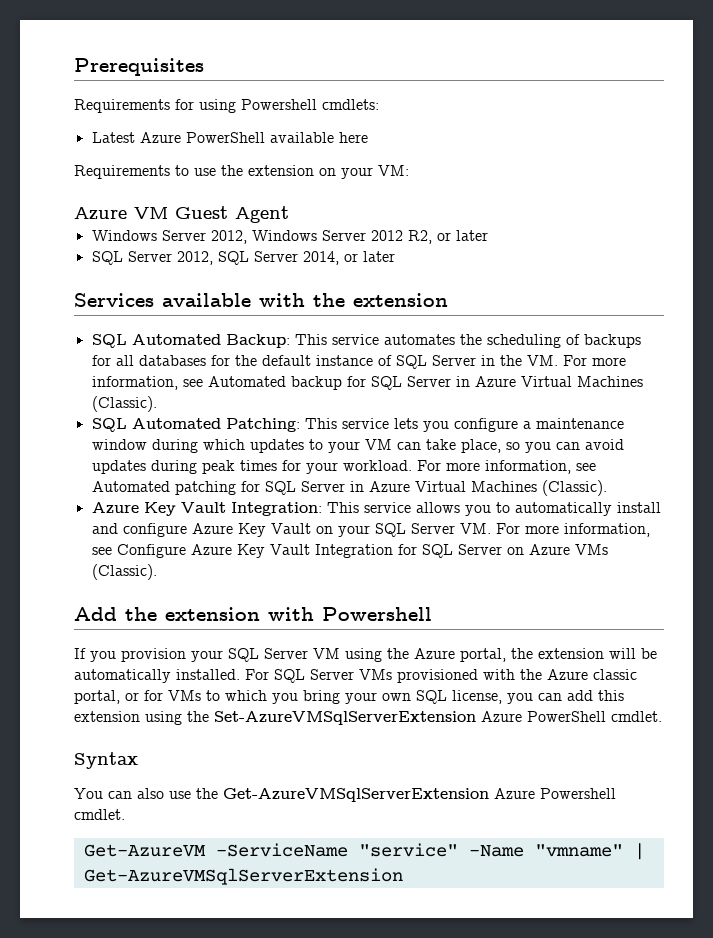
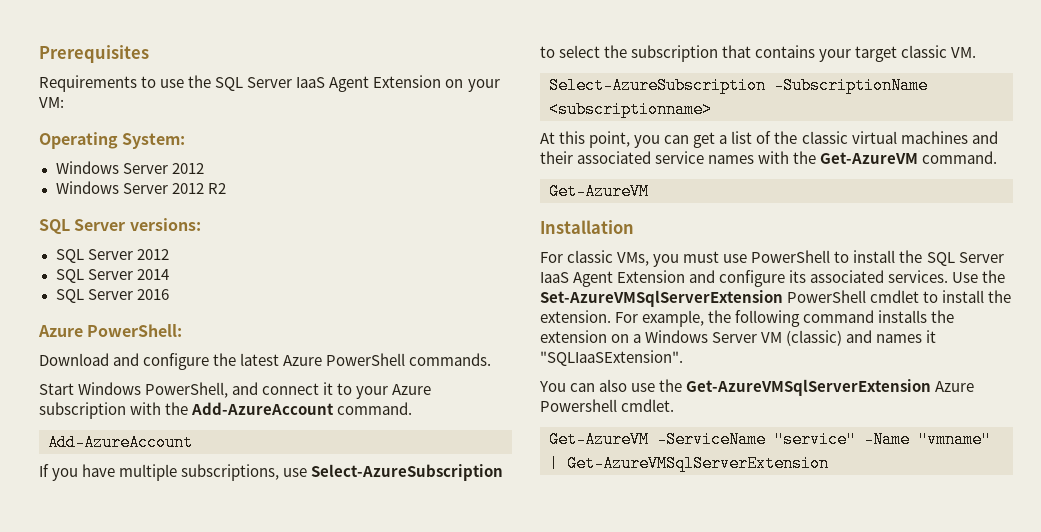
[74,99,379,113] [91,132,368,143] // Requirements for using Powershell cmdlets: // Latest Azure PowerShell available here -> (149, 54) none
[248,165,314,176] extension -> [215,75,442,92] SQL Server IaaS Agent Extension
[74,206,289,223] [91,230,488,244] [91,251,395,265] [74,293,448,307] [91,334,641,348] [91,355,626,369] [91,376,643,390] [91,396,157,412] [91,418,624,432] [91,439,624,453] [91,460,596,474] [91,480,607,496] [91,502,661,516] [91,523,650,537] [91,544,608,558] [91,564,157,580] [74,607,432,621] [74,648,657,662] [74,669,637,683] [74,690,624,704] [74,711,662,725] [74,752,138,769] Azure VM Guest Agent // Windows Server 2012, Windows Server 2012 R2, or later // SQL Server 2012, SQL Server 2014, or later // Services available with the extension // SQL Automated Backup: This service automates the scheduling of backups for all databases for the default instance of SQL Server in the VM. For more information, see Automated backup for SQL Server in Azure Virtual Machines (Classic). // SQL Automated Patching: This service lets you configure a maintenance window during which updates to your VM can take place, so you can avoid updates during peak times for your workload. For more information, see Automated patching for SQL Server in Azure Virtual Machines (Classic). // Azure Key Vault Integration: This service allows you to automatically install and configure Azure Key Vault on your SQL Server VM. For more information, see Configure Azure Key Vault Integration for SQL Server on Azure VMs (Classic). // Add the extension with Powershell // If you provision your SQL Server VM using the Azure portal, the extension will be automatically installed. For SQL Server VMs provisioned with the Azure classic portal, or for VMs to which you bring your own SQL license, you can add this extension using the Set-AzureVMSqlServerExtension Azure PowerShell cmdlet. // Syntax -> [39,132,186,149] [55,161,204,174] [55,181,226,194] [39,218,201,234] [55,249,169,263] [55,269,169,283] [55,289,169,303] [38,324,183,337] [39,353,492,370] [39,382,432,399] [39,402,413,419] [48,434,193,451] [39,464,504,481] [540,45,977,62] [549,77,928,94] [549,101,712,118] [540,131,998,148] [540,151,998,164] [549,183,649,200] [540,220,634,234] [540,250,1004,267] [540,270,1006,287] [540,290,1012,307] [540,310,955,327] [540,330,937,346] [540,350,683,366] Operating System: // Windows Server 2012 // Windows Server 2012 R2 // SQL Server versions: // SQL Server 2012 // SQL Server 2014 // SQL Server 2016 // Azure PowerShell: // Download and configure the latest Azure PowerShell commands. // Start Windows PowerShell, and connect it to your Azure subscription with the Add-AzureAccount command. // Add-AzureAccount // If you have multiple subscriptions, use Select-AzureSubscription to select the subscription that contains your target classic VM. // Select-AzureSubscription -SubscriptionName <subscriptionname> // At this point, you can get a list of the classic virtual machines and their associated service names with the Get-AzureVM command. // Get-AzureVM // Installation // For classic VMs, you must use PowerShell to install the SQL Server IaaS Agent Extension and configure its associated services. Use the Set-AzureVMSqlServerExtension PowerShell cmdlet to install the extension. For example, the following command installs the extension on a Windows Server VM (classic) and names it "SQLIaaSExtension".

